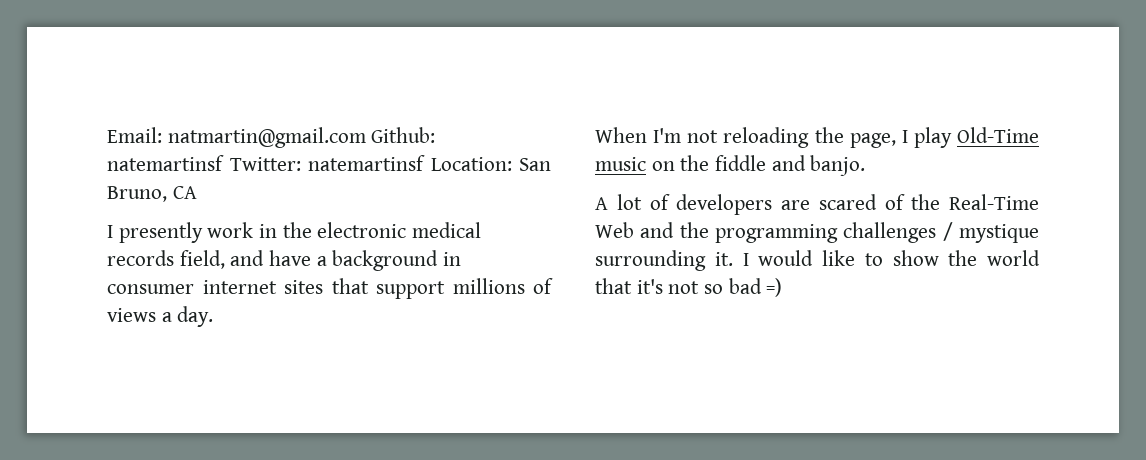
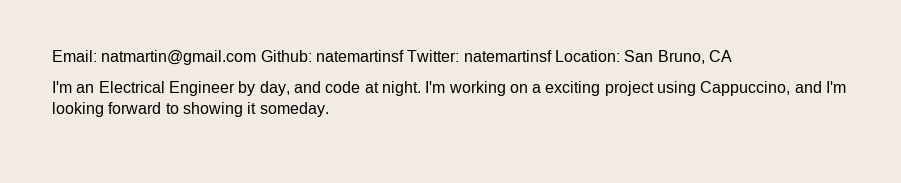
[107,222,482,243] [107,250,462,271] [107,278,553,299] [107,306,214,327] [595,127,1039,148] [595,155,866,176] [595,194,1039,215] [595,222,1039,243] [595,250,1040,271] [595,278,783,297] I presently work in the electronic medical records field, and have a background in consumer internet sites that support millions of views a day. // When I'm not reloading the page, I play Old-Time music on the fiddle and banjo. // A lot of developers are scared of the Real-Time Web and the programming challenges / mystique surrounding it. I would like to show the world that it's not so bad =) -> [52,81,847,96] [52,102,329,117] I'm an Electrical Engineer by day, and code at night. I'm working on a exciting project using Cappuccino, and I'm looking forward to showing it someday.

